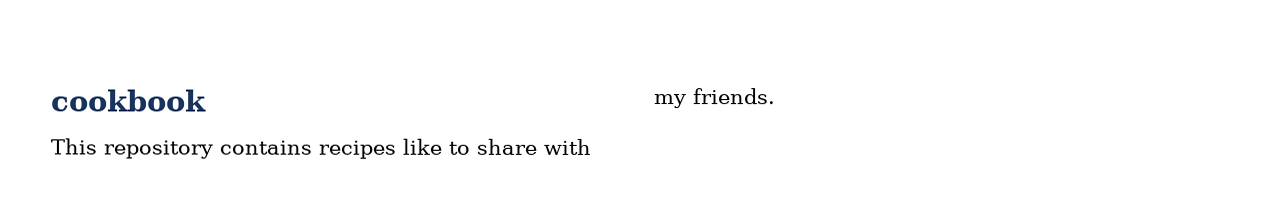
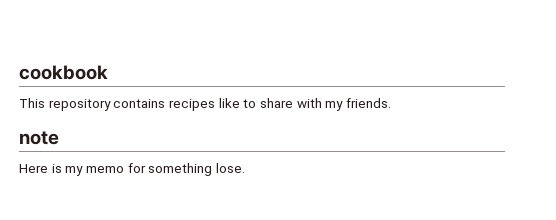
(776, 96) none -> [19,131,59,145] [19,163,245,176] // note // Here is my memo for something lose.

